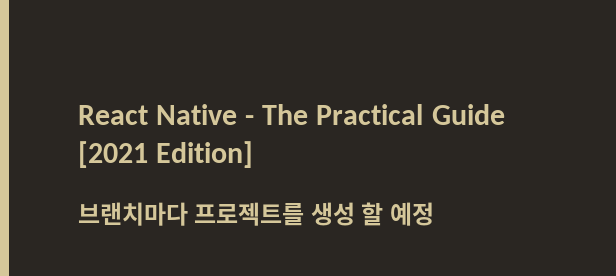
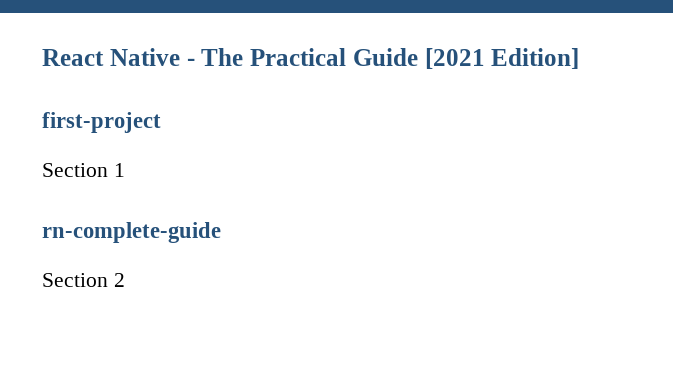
[78,202,434,226] 브랜치마다 프로젝트를 생성 할 예정 -> [42,112,161,133] [42,163,125,177] [42,222,221,243] [42,273,125,287] first-project // Section 1 // rn-complete-guide // Section 2

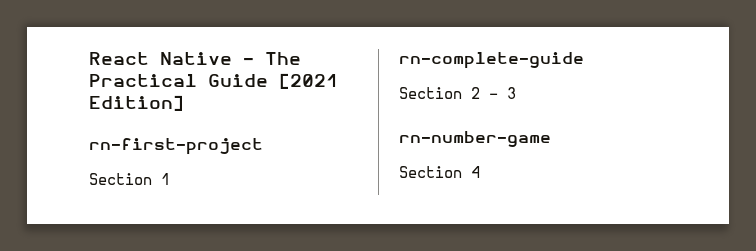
[42,112,161,133] first-project -> [89,138,263,155] rn-first-project
(125, 280) none -> [489,87,516,99] [399,131,551,147] [399,166,480,178] - 3 // rn-number-game // Section 4

